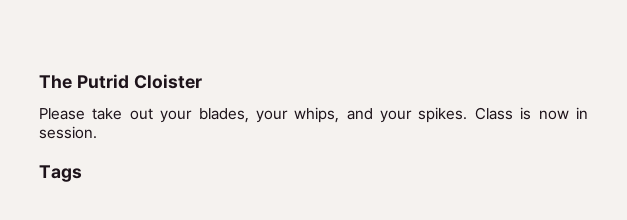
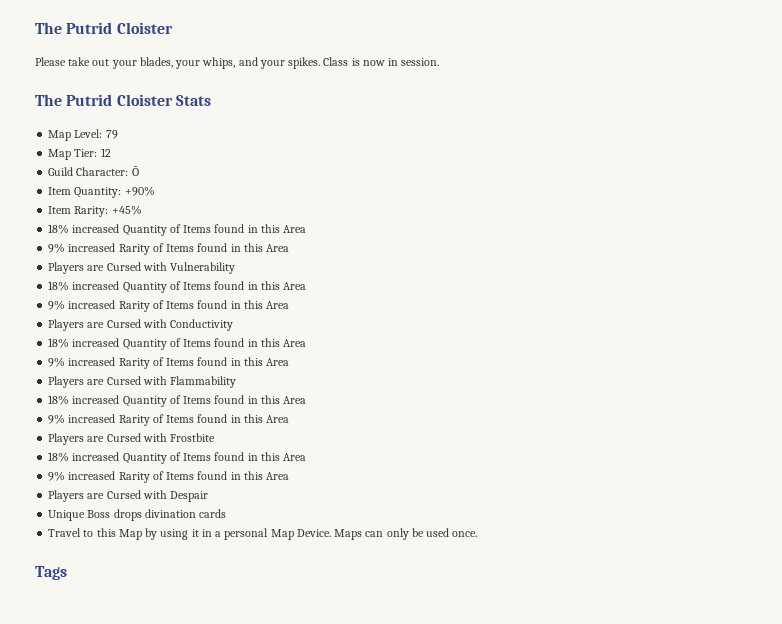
(97, 132) none -> [35,94,211,106] [48,129,118,141] [48,148,111,160] [48,166,139,176] [48,186,155,198] [48,205,142,217] [48,224,307,236] [48,243,290,255] [48,262,236,274] [48,281,307,293] [48,300,290,312] [48,319,234,331] [48,338,307,350] [48,357,290,369] [48,376,237,388] [48,395,307,407] [48,414,290,426] [48,433,216,445] [48,452,307,464] [48,471,290,483] [48,490,209,502] [48,509,227,521] [48,528,478,540] // The Putrid Cloister Stats // Map Level: 79 // Map Tier: 12 // Guild Character: Õ // Item Quantity: +90% // Item Rarity: +45% // 18% increased Quantity of Items found in this Area // 9% increased Rarity of Items found in this Area // Players are Cursed with Vulnerability // 18% increased Quantity of Items found in this Area // 9% increased Rarity of Items found in this Area // Players are Cursed with Conductivity // 18% increased Quantity of Items found in this Area // 9% increased Rarity of Items found in this Area // Players are Cursed with Flammability // 18% increased Quantity of Items found in this Area // 9% increased Rarity of Items found in this Area // Players are Cursed with Frostbite // 18% increased Quantity of Items found in this Area // 9% increased Rarity of Items found in this Area // Players are Cursed with Despair // Unique Boss drops divination cards // Travel to this Map by using it in a personal Map Device. Maps can only be used once.

